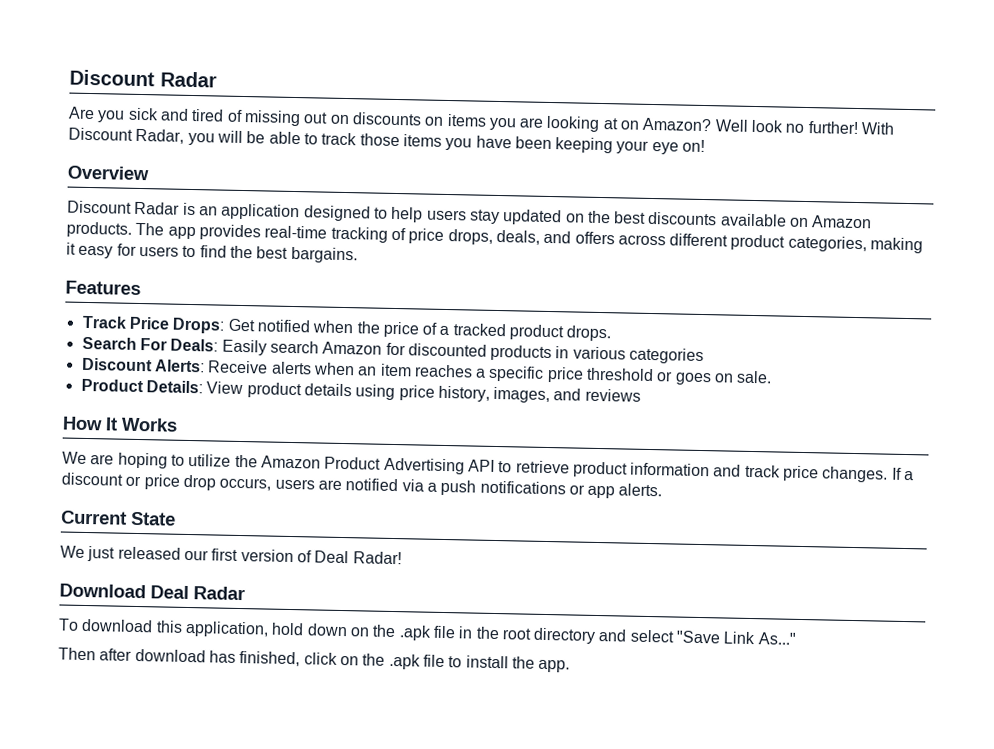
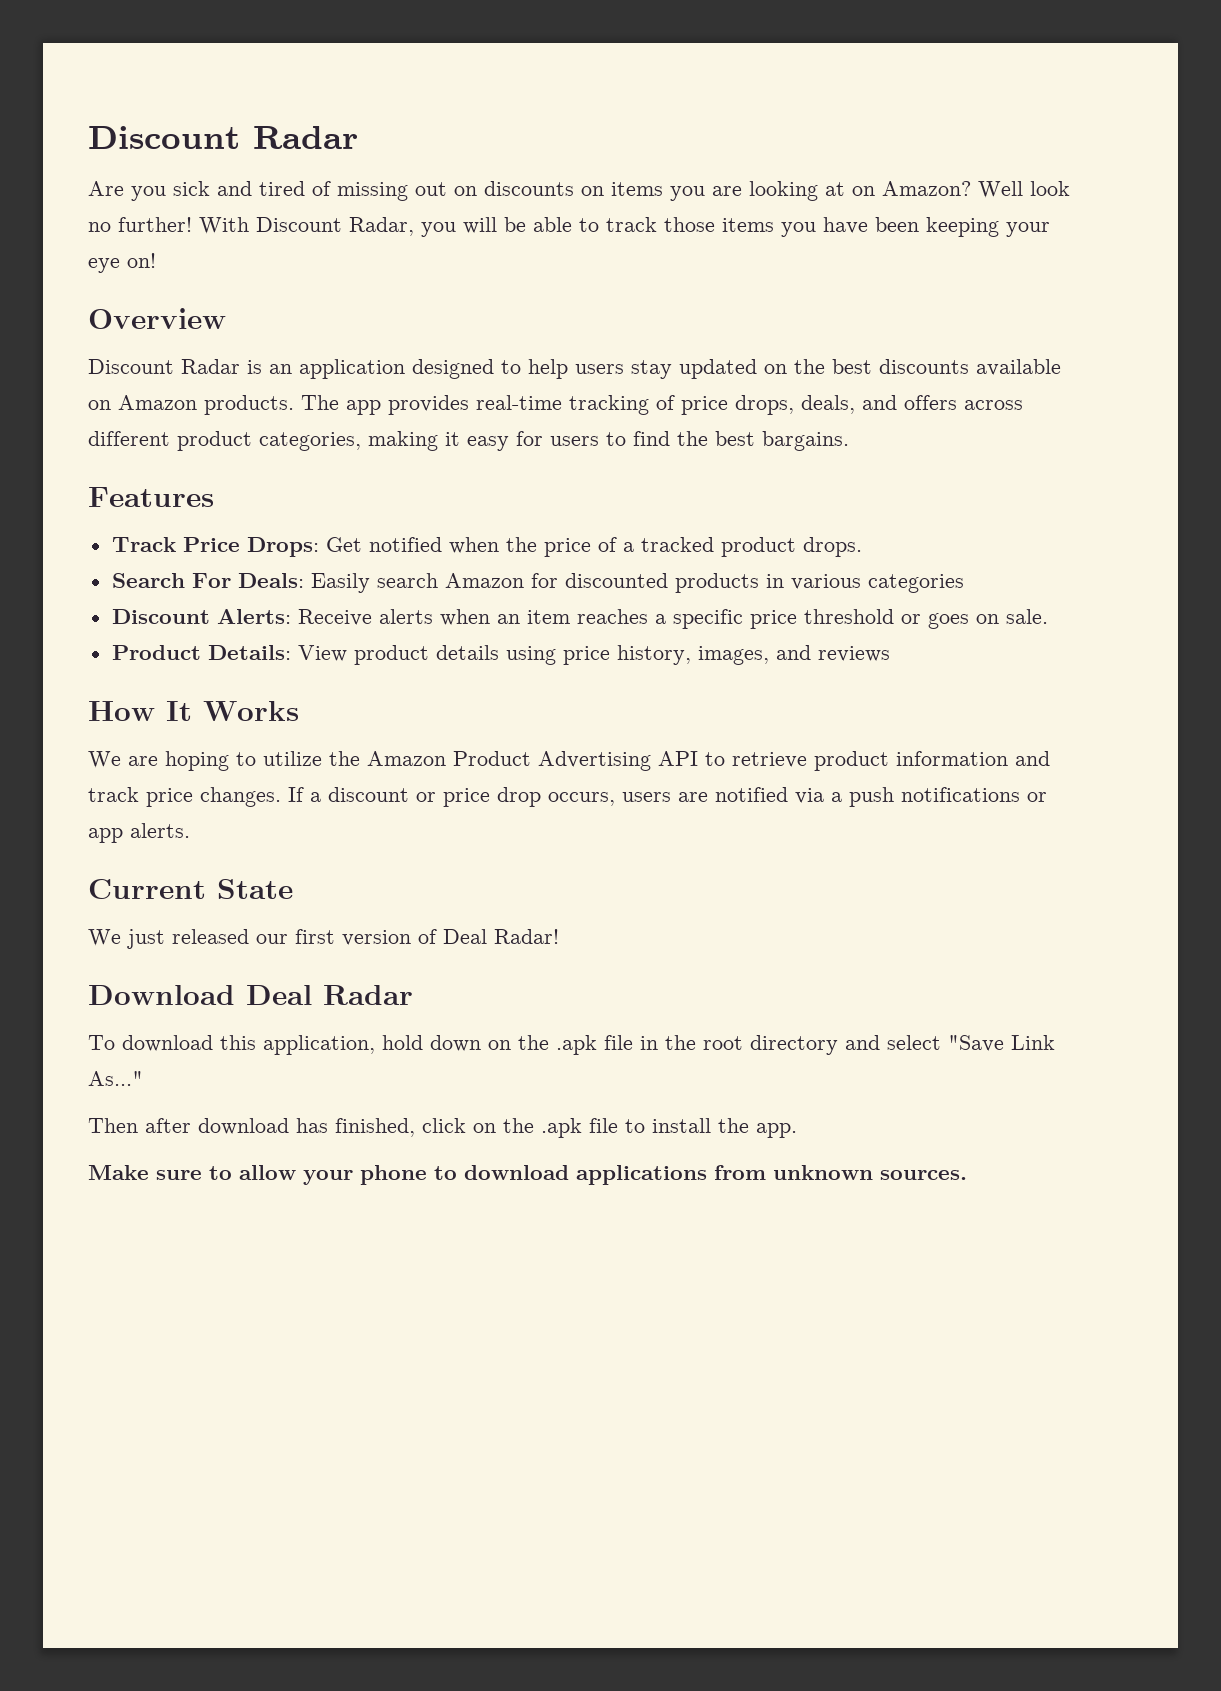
(571, 666) none -> [88,1165,967,1185] // Make sure to allow your phone to download applications from unknown sources.

